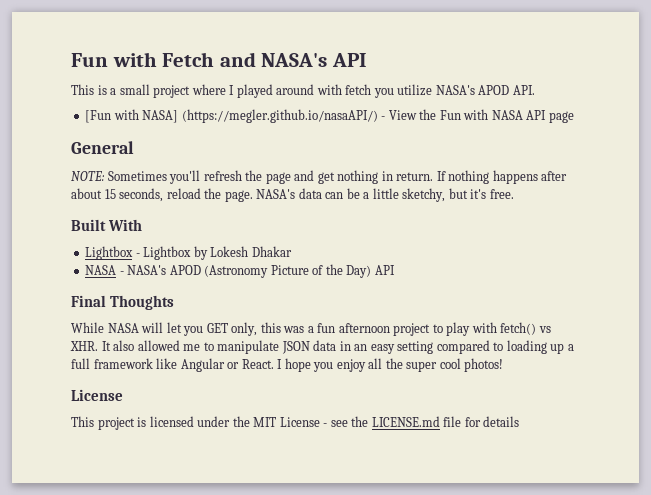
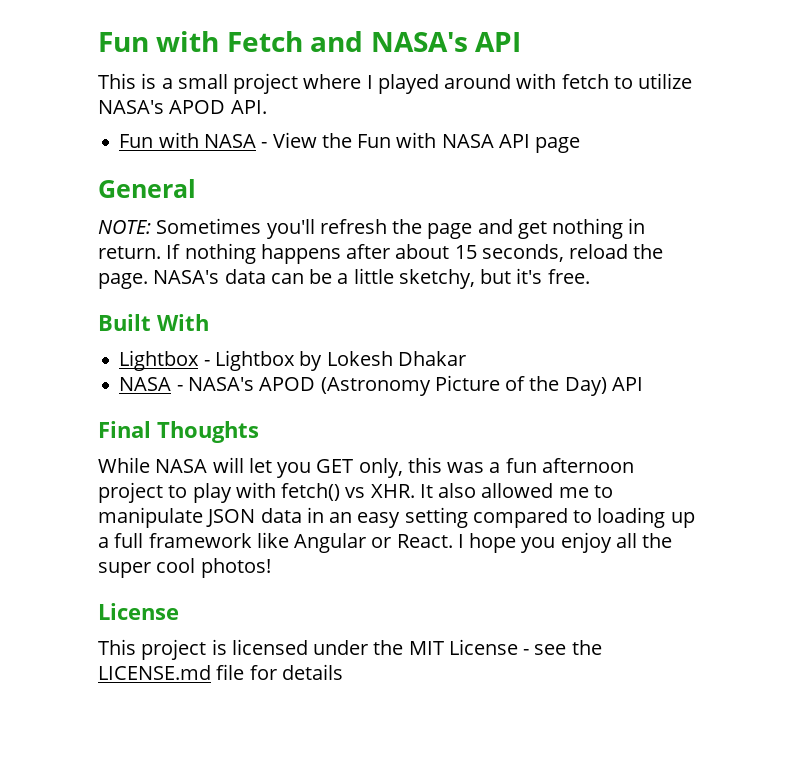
[373,88,394,98] you -> [613,76,633,89] to
[85,109,378,123] [Fun with NASA] (https://megler.github.io/nasaAPI/) -> [119,132,256,148] Fun with NASA

